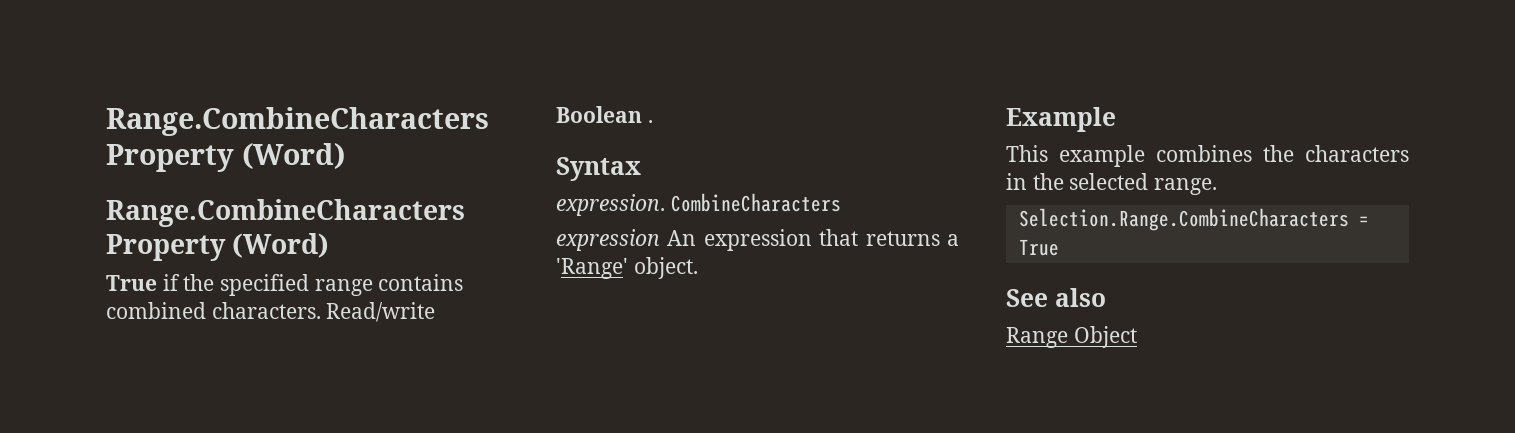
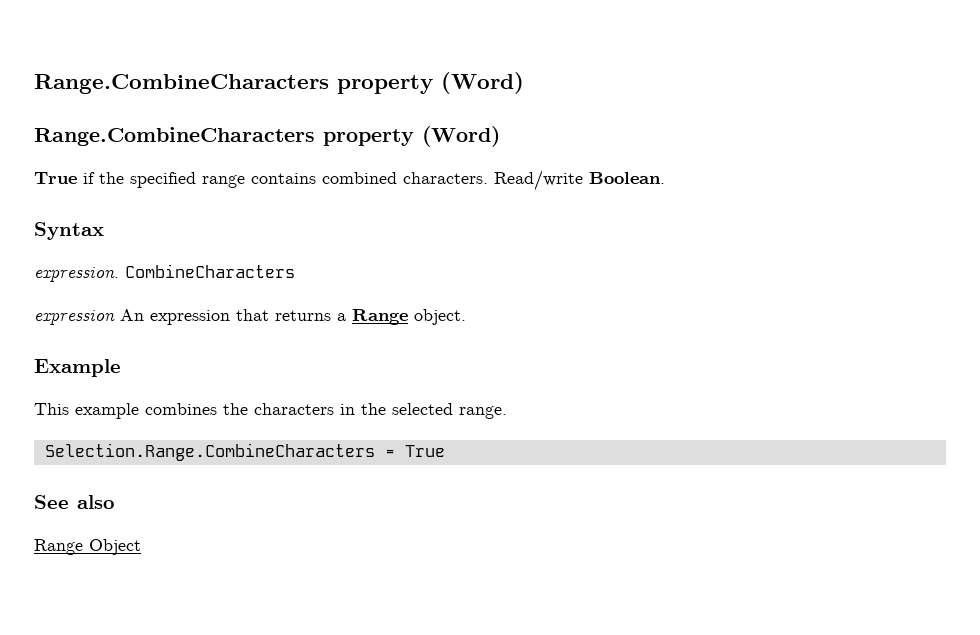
[106,107,489,136] [106,144,234,172] Range.CombineCharacters Property -> [34,74,433,94] Range.CombineCharacters property
[106,234,226,261] Property -> [323,129,414,146] property
[556,106,653,123] Boolean . -> [589,172,665,184] Boolean.
[556,258,628,279] 'Range' -> [352,309,408,325] Range

